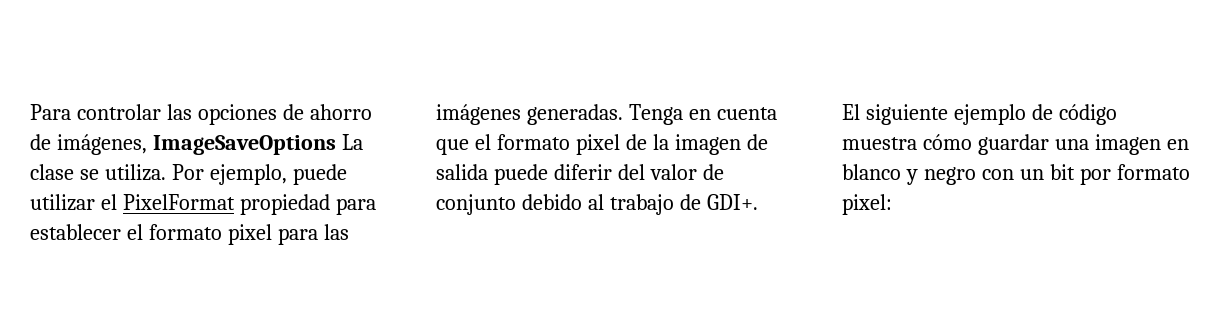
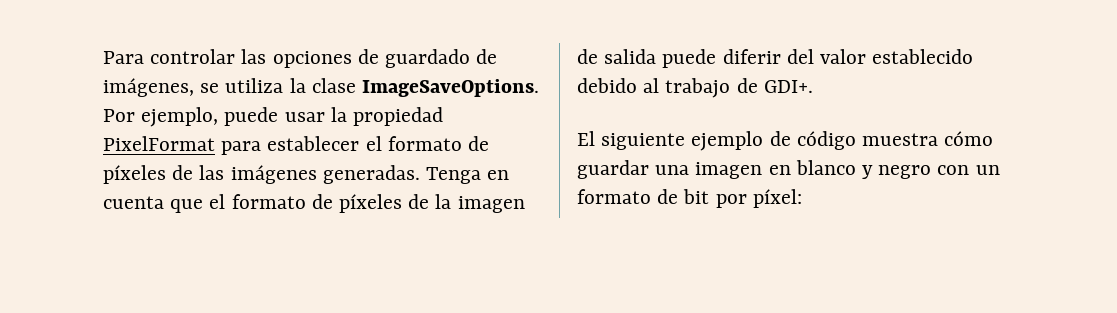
[309,104,372,120] ahorro -> [385,49,471,68] guardado
[152,134,363,155] [30,164,347,185] [30,194,330,215] ImageSaveOptions La clase se utiliza. Por ejemplo, puede utilizar el PixelFormat propiedad -> [200,78,540,97] [103,107,444,127] [103,136,215,151] se utiliza la clase ImageSaveOptions. Por ejemplo, puede usar la propiedad PixelFormat
[227,224,318,245] pixel para -> [468,136,490,151] [103,165,194,184] de píxeles de
[575,134,620,155] pixel -> [311,194,403,213] de píxeles
[702,164,724,180] [436,194,516,215] de conjunto -> [872,49,974,64] establecido
[1049,164,1190,185] [842,194,892,215] bit por formato pixel: -> [577,189,802,208] formato de bit por píxel:

